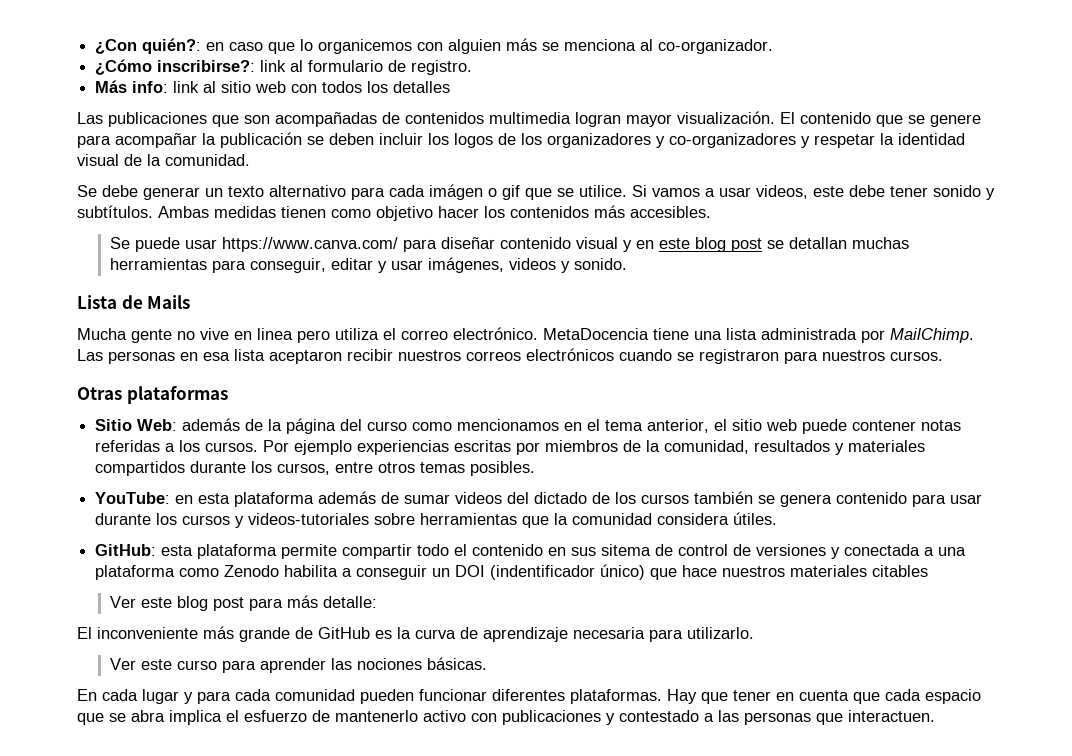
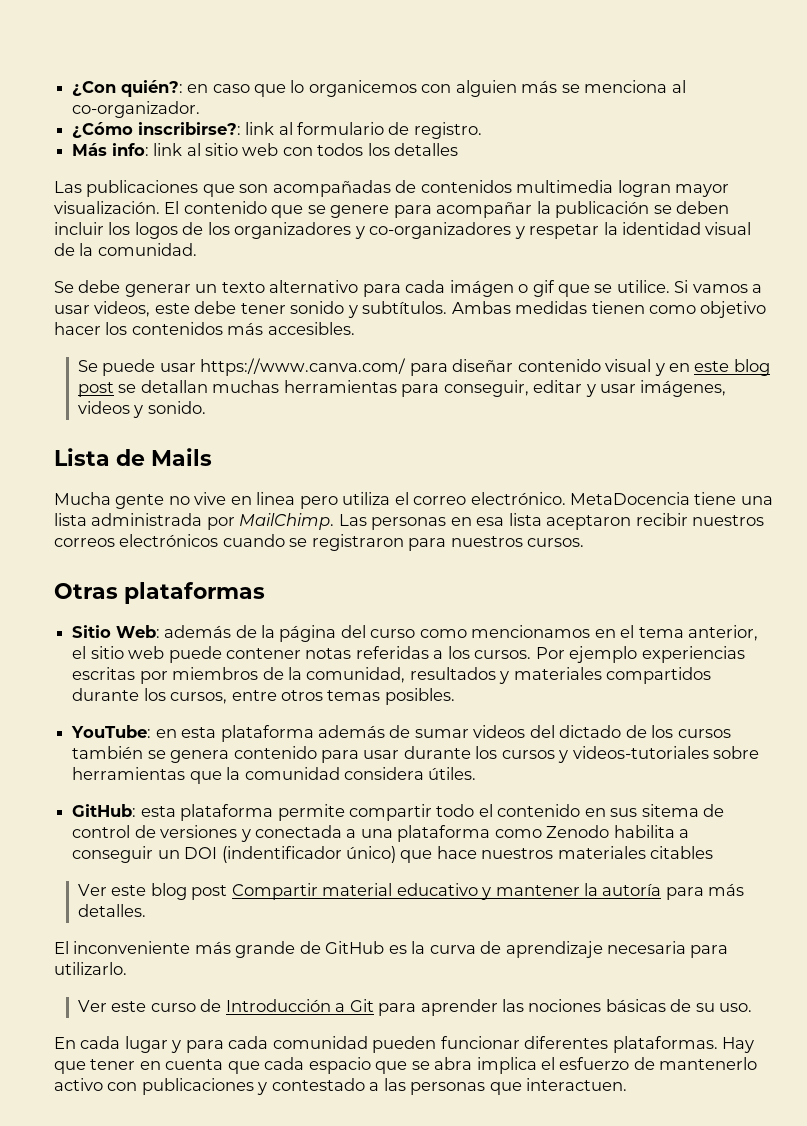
(244, 604) none -> [231,883,662,900] Compartir material educativo y mantener la autoría
[322,596,377,608] detalle: -> [77,904,146,917] detalles.
[221,657,487,673] para aprender las nociones básicas. -> [200,999,753,1016] de Introducción a Git para aprender las nociones básicas de su uso.

